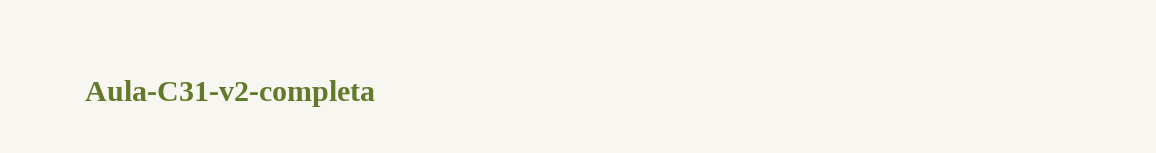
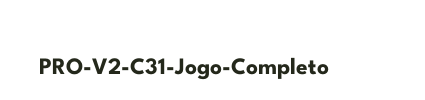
[85,80,375,107] Aula-C31-v2-completa -> [39,57,329,80] PRO-V2-C31-Jogo-Completo

